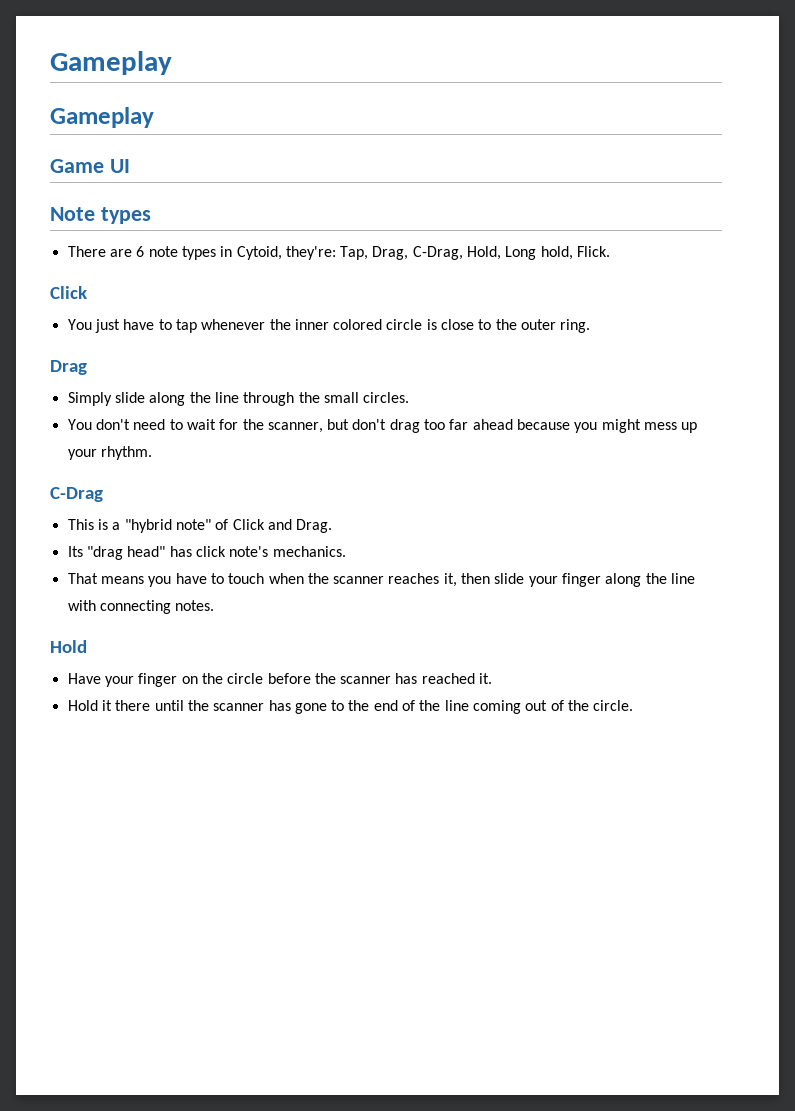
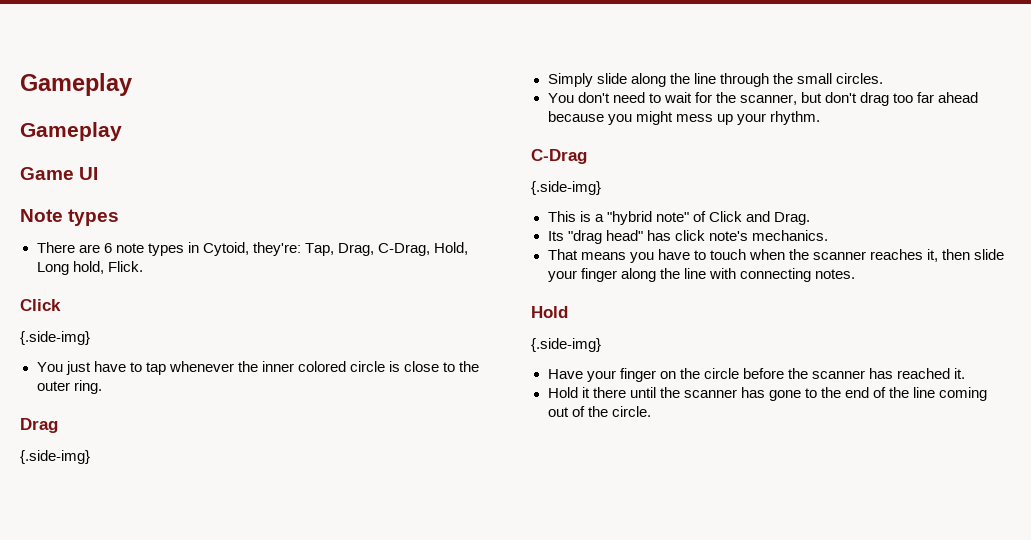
(87, 292) none -> [20,331,90,345] // {.side-img}
(87, 367) none -> [20,450,90,464] // {.side-img}
(103, 494) none -> [531,181,601,195] // {.side-img}
(87, 646) none -> [531,338,601,352] // {.side-img}

